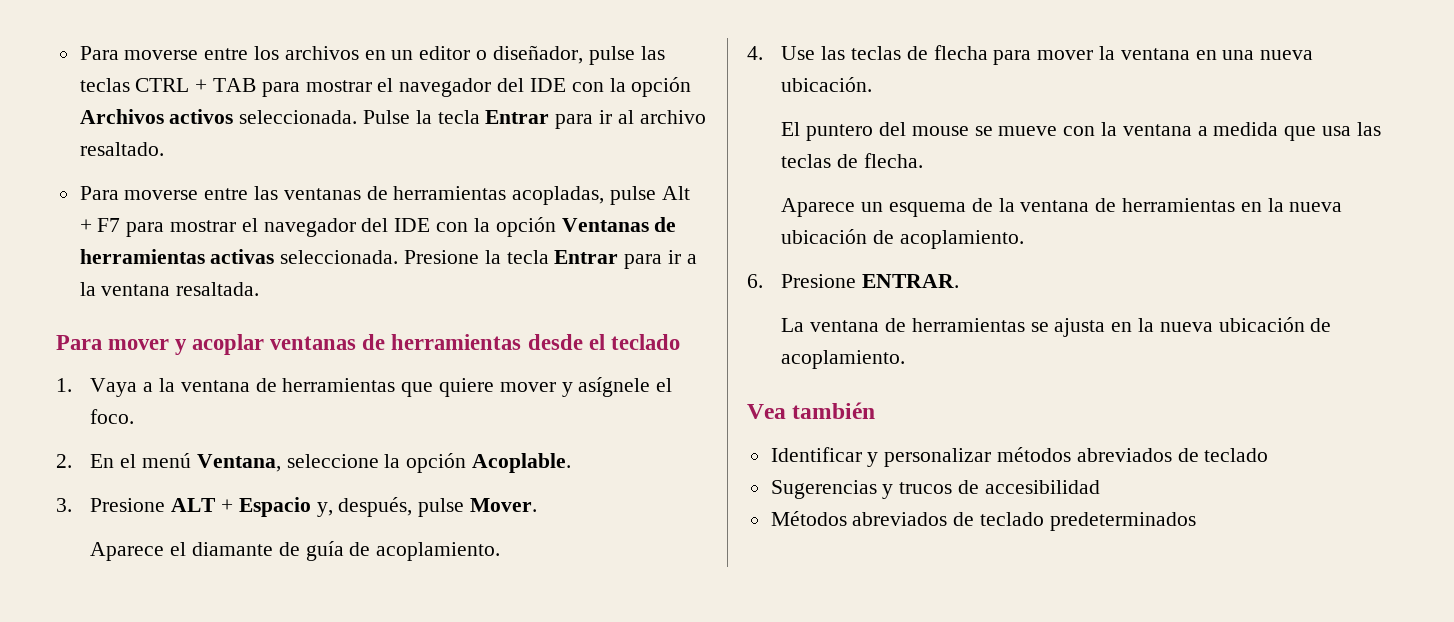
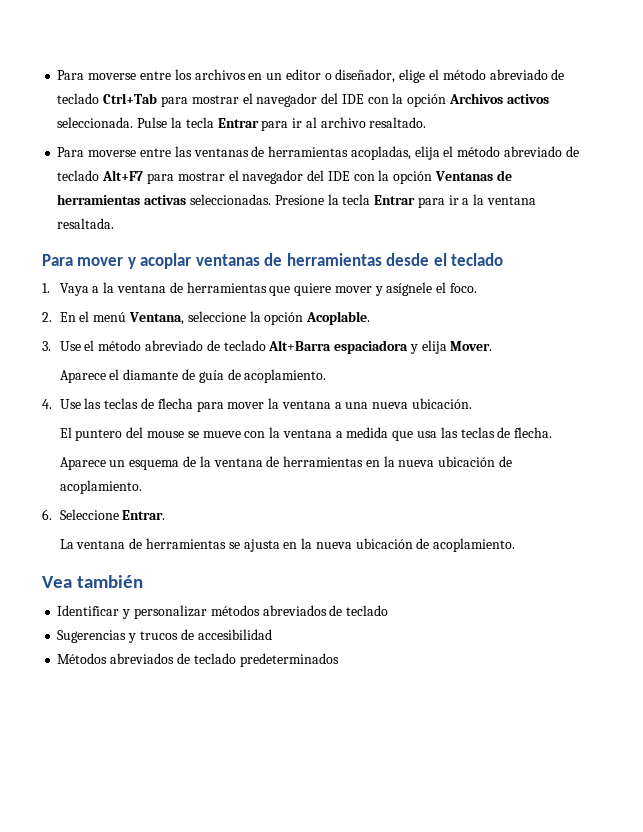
[588,46,665,65] [79,78,257,92] pulse las teclas CTRL + TAB -> [399,69,565,83] [57,93,158,104] elige el método abreviado de teclado Ctrl+Tab
[610,186,690,205] [79,218,121,232] pulse Alt + F7 -> [414,146,579,160] [57,170,144,181] elija el método abreviado de teclado Alt+F7
[280,250,399,264] seleccionada. -> [189,194,271,205] seleccionadas.
[90,497,465,517] Presione ALT + Espacio y, después, pulse -> [59,340,447,354] Use el método abreviado de teclado Alt+Barra espaciadora y elija
[1195,50,1217,60] en -> [334,402,342,409] a
[781,274,960,288] Presione ENTRAR. -> [59,509,166,520] Seleccione Entrar.

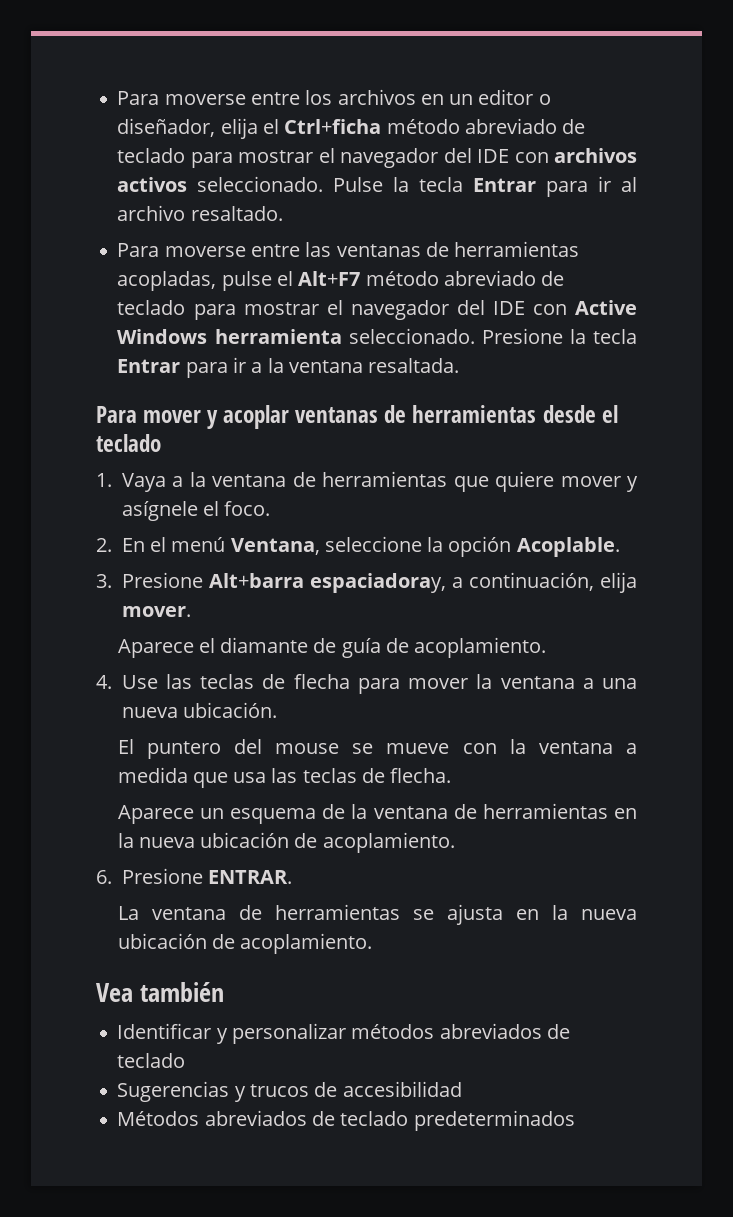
[399,69,565,83] [57,93,549,107] [57,117,134,128] elige el método abreviado de teclado Ctrl+Tab para mostrar el navegador del IDE con la opción Archivos activos seleccionada. -> [220,118,586,139] [117,148,638,168] [117,176,324,192] elija el Ctrl+ficha método abreviado de teclado para mostrar el navegador del IDE con archivos activos seleccionado.
[414,146,579,160] [57,170,512,184] [57,194,271,205] elija el método abreviado de teclado Alt+F7 para mostrar el navegador del IDE con la opción Ventanas de herramientas activas seleccionadas. -> [221,270,565,291] [117,300,638,320] [117,328,475,344] pulse el Alt+F7 método abreviado de teclado para mostrar el navegador del IDE con Active Windows herramienta seleccionado.
[59,340,493,354] Use el método abreviado de teclado Alt+Barra espaciadora y elija Mover. -> [121,572,638,593] [121,606,191,617] Presione Alt+barra espaciadoray, a continuación, elija mover.
[59,509,166,520] Seleccione Entrar. -> [121,868,293,884] Presione ENTRAR.

